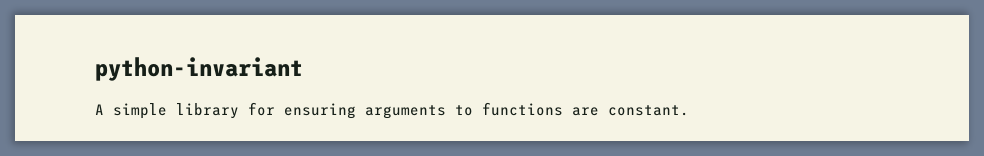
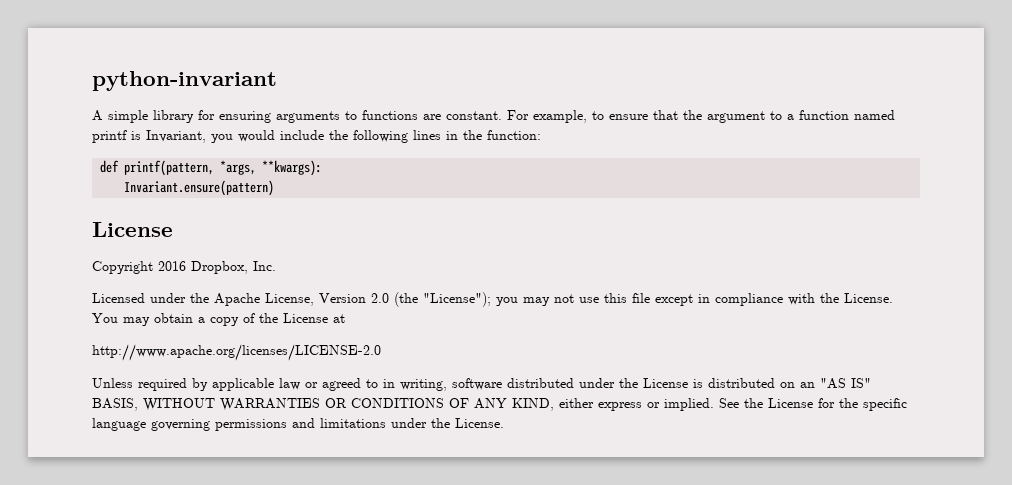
(689, 110) none -> [507,110,895,123] [92,130,541,143] [100,160,323,176] [124,180,275,196] [92,222,173,237] [92,261,276,274] [92,292,893,307] [92,313,345,326] [92,344,381,361] [92,378,871,391] [92,398,907,411] [92,418,504,431] For example, to ensure that the argument to a function named printf is Invariant, you would include the following lines in the function: // def printf(pattern, *args, **kwargs): // Invariant.ensure(pattern) // License // Copyright 2016 Dropbox, Inc. // Licensed under the Apache License, Version 2.0 (the "License"); you may not use this file except in compliance with the License. You may obtain a copy of the License at // http://www.apache.org/licenses/LICENSE-2.0 // Unless required by applicable law or agreed to in writing, software distributed under the License is distributed on an "AS IS" BASIS, WITHOUT WARRANTIES OR CONDITIONS OF ANY KIND, either express or implied. See the License for the specific language governing permissions and limitations under the License.

